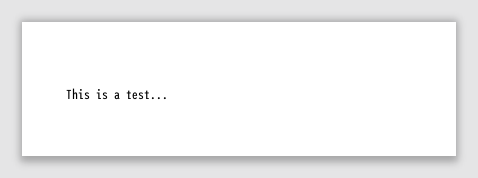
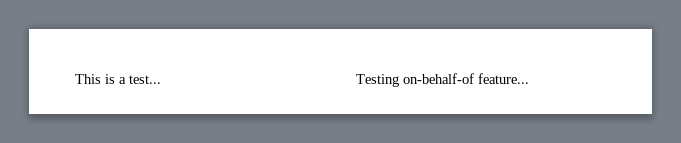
(168, 95) none -> [356,73,529,87] // Testing on-behalf-of feature...

